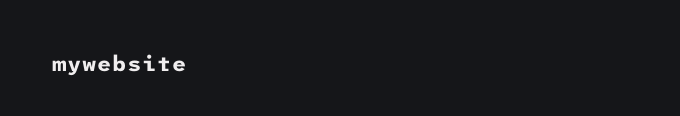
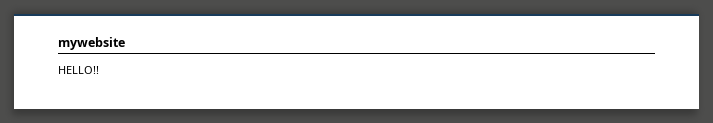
(187, 65) none -> [58,66,99,74] // HELLO!!

